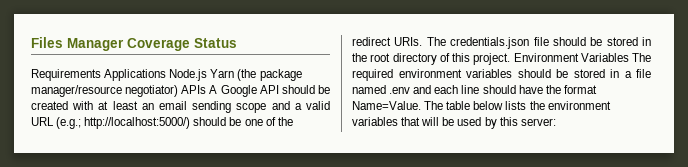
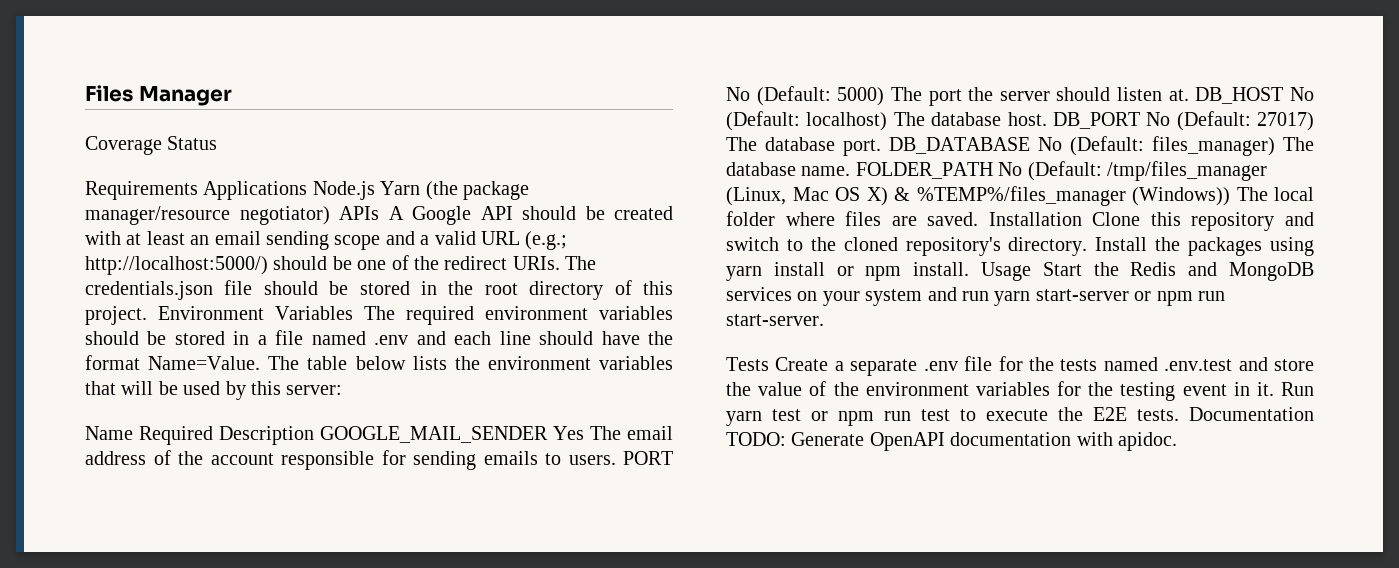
(124, 44) none -> (232, 96) //
(556, 122) none -> [85,426,673,445] [85,450,673,470] [726,86,1314,106] [726,111,1314,131] [726,136,1314,156] [726,161,1267,181] [726,186,1314,206] [726,211,1314,231] [726,237,1314,256] [726,262,1314,281] [726,287,1225,306] [726,314,824,326] [726,356,1314,376] [726,381,1314,401] [726,407,1314,426] [726,432,1177,451] // Name Required Description GOOGLE_MAIL_SENDER Yes The email address of the account responsible for sending emails to users. PORT No (Default: 5000) The port the server should listen at. DB_HOST No (Default: localhost) The database host. DB_PORT No (Default: 27017) The database port. DB_DATABASE No (Default: files_manager) The database name. FOLDER_PATH No (Default: /tmp/files_manager (Linux, Mac OS X) & %TEMP%/files_manager (Windows)) The local folder where files are saved. Installation Clone this repository and switch to the cloned repository's directory. Install the packages using yarn install or npm install. Usage Start the Redis and MongoDB services on your system and run yarn start-server or npm run start-server. // Tests Create a separate .env file for the tests named .env.test and store the value of the environment variables for the testing event in it. Run yarn test or npm run test to execute the E2E tests. Documentation TODO: Generate OpenAPI documentation with apidoc.

